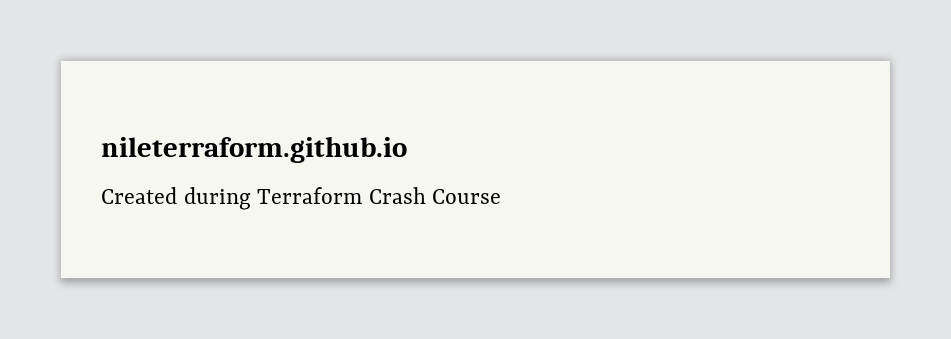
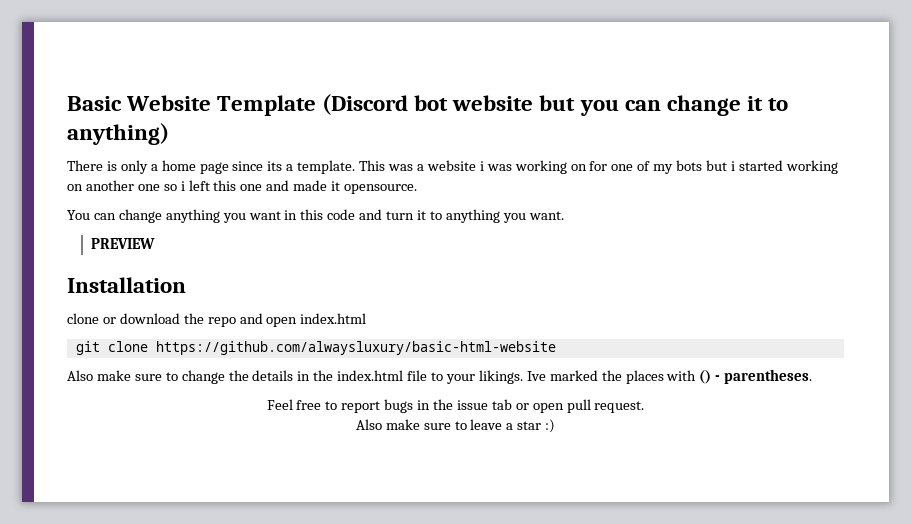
[101,136,407,163] [101,187,502,210] nileterraform.github.io // Created during Terraform Crash Course -> [67,94,788,116] [67,123,169,145] [67,160,838,174] [67,180,418,194] [67,209,564,223] [90,238,155,249] [67,277,186,293] [67,313,367,327] [75,341,556,355] [67,369,813,384] [266,399,645,413] [355,419,556,433] Basic Website Template (Discord bot website but you can change it to anything) // There is only a home page since its a template. This was a website i was working on for one of my bots but i started working on another one so i left this one and made it opensource. // You can change anything you want in this code and turn it to anything you want. // PREVIEW // Installation // clone or download the repo and open index.html // git clone https://github.com/alwaysluxury/basic-html-website // Also make sure to change the details in the index.html file to your likings. Ive marked the places with () - parentheses. // Feel free to report bugs in the issue tab or open pull request. // Also make sure to leave a star :)

